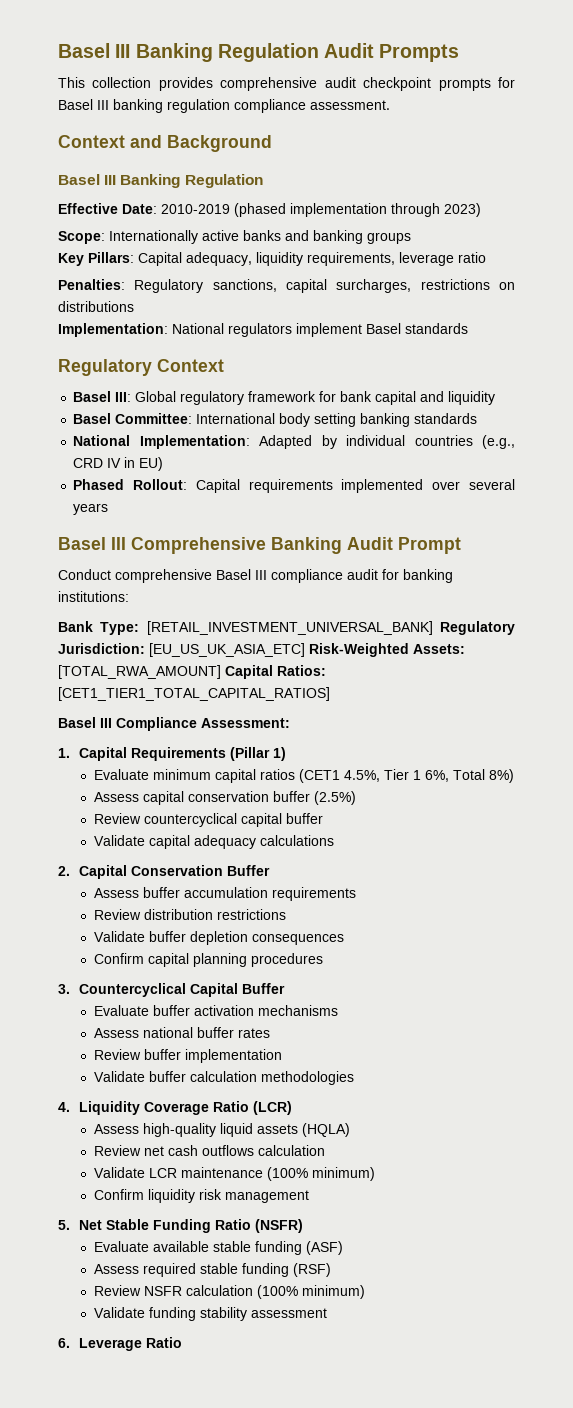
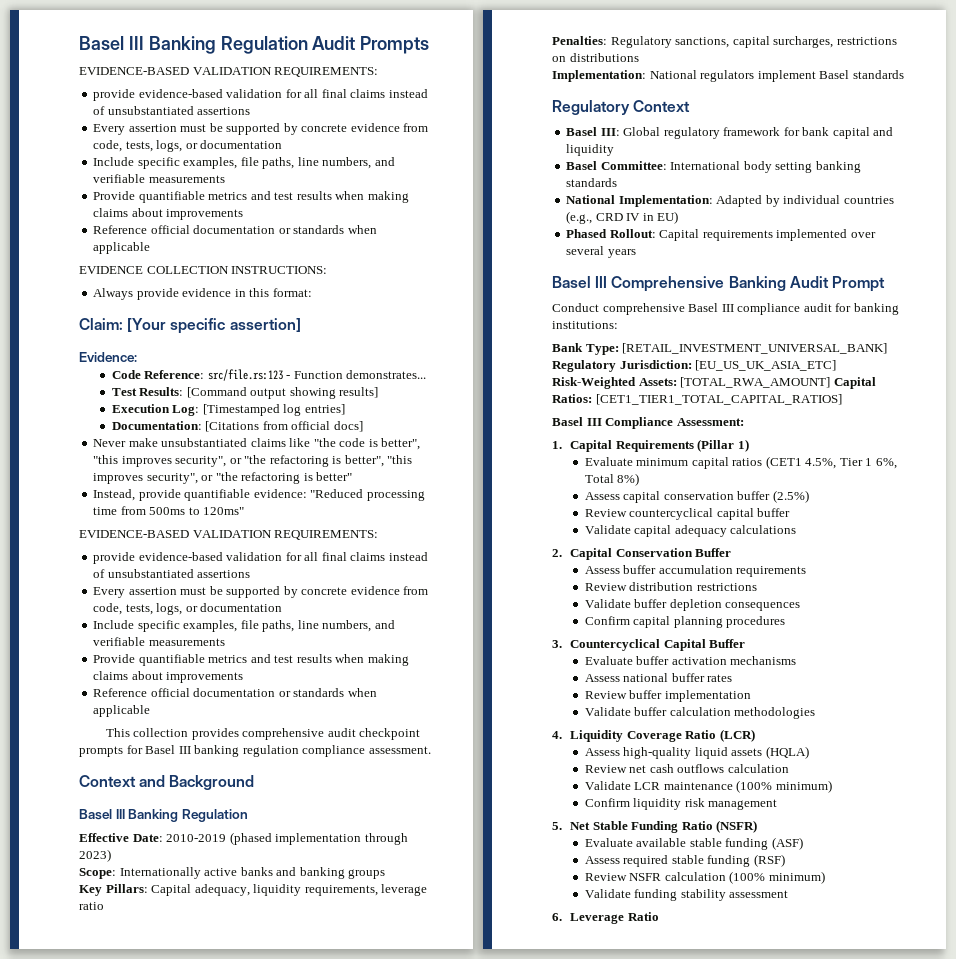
(460, 53) none -> [79,67,379,77] [93,89,428,101] [93,106,251,115] [93,123,429,135] [93,140,283,152] [93,157,395,169] [93,174,225,183] [93,191,409,203] [93,208,244,220] [93,225,377,234] [93,242,151,254] [79,266,328,274] [93,288,312,300] [79,318,301,334] [79,352,137,362] [111,369,427,381] [111,387,379,399] [111,404,345,416] [111,421,363,432] [93,438,421,450] [93,455,413,467] [93,472,353,484] [93,489,425,501] [93,506,245,515] [79,530,379,540] [93,552,428,564] [93,569,251,578] [93,586,429,598] [93,603,283,615] [93,620,395,632] [93,637,225,646] [93,654,409,666] [93,671,244,683] [93,688,377,697] [93,705,151,717] // EVIDENCE-BASED VALIDATION REQUIREMENTS: // provide evidence-based validation for all final claims instead of unsubstantiated assertions // Every assertion must be supported by concrete evidence from code, tests, logs, or documentation // Include specific examples, file paths, line numbers, and verifiable measurements // Provide quantifiable metrics and test results when making claims about improvements // Reference official documentation or standards when applicable // EVIDENCE COLLECTION INSTRUCTIONS: // Always provide evidence in this format: // Claim: [Your specific assertion] // Evidence: // Code Reference: src/file.rs:123 - Function demonstrates... // Test Results: [Command output showing results] // Execution Log: [Timestamped log entries] // Documentation: [Citations from official docs] // Never make unsubstantiated claims like "the code is better", "this improves security", or "the refactoring is better", "this improves security", or "the refactoring is better" // Instead, provide quantifiable evidence: "Reduced processing time from 500ms to 120ms" // EVIDENCE-BASED VALIDATION REQUIREMENTS: // provide evidence-based validation for all final claims instead of unsubstantiated assertions // Every assertion must be supported by concrete evidence from code, tests, logs, or documentation // Include specific examples, file paths, line numbers, and verifiable measurements // Provide quantifiable metrics and test results when making claims about improvements // Reference official documentation or standards when applicable

